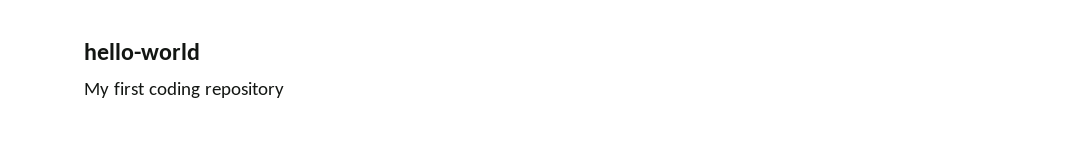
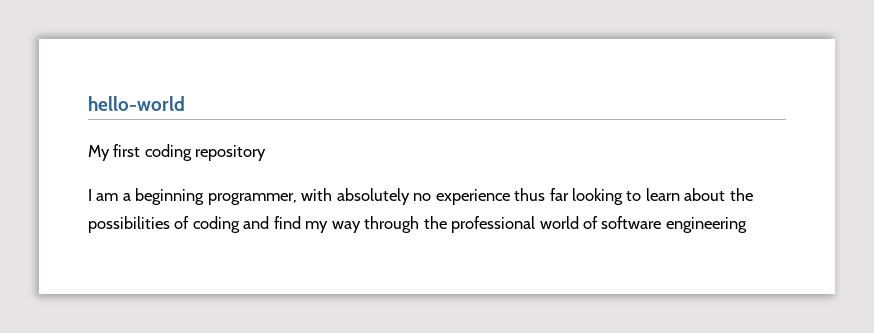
(284, 90) none -> [88,188,753,205] [88,216,747,233] // I am a beginning programmer, with absolutely no experience thus far looking to learn about the possibilities of coding and find my way through the professional world of software engineering

